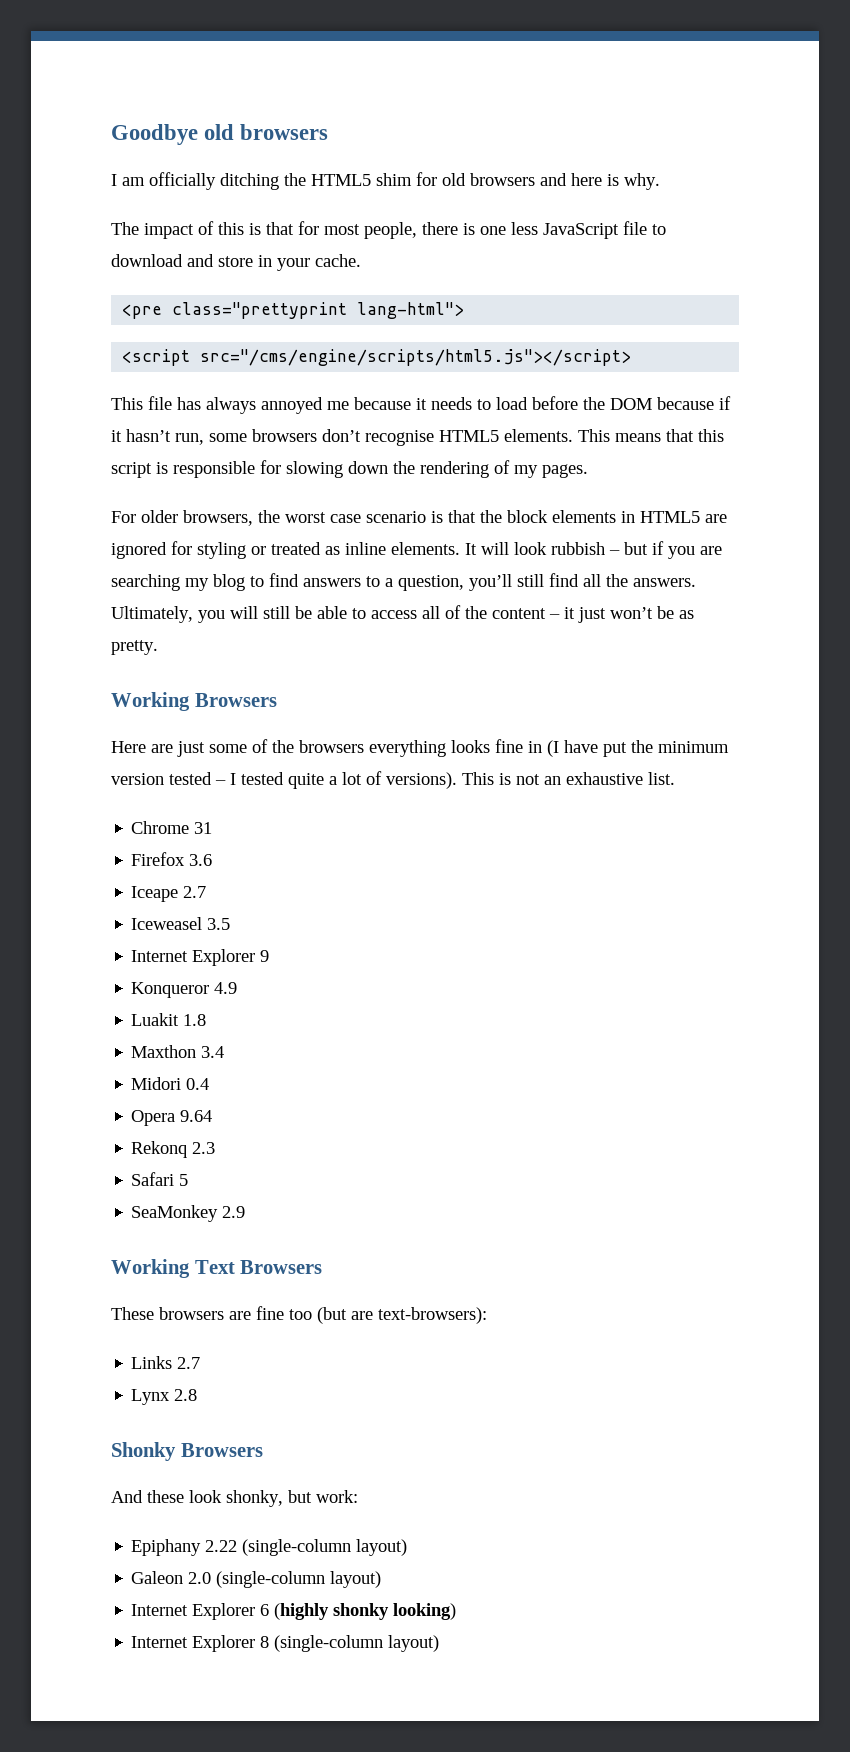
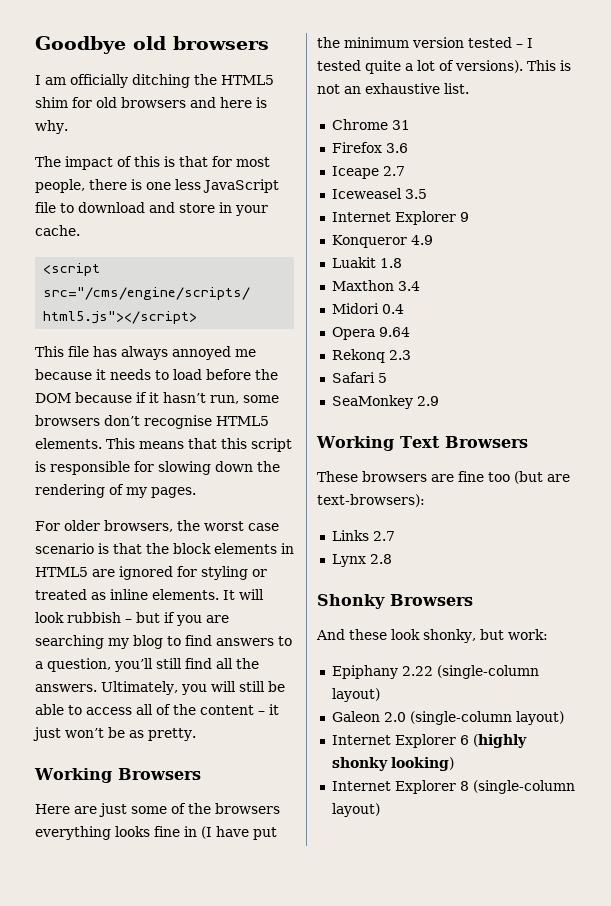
[122,302,465,319] // <pre class="prettyprint lang-html"> -> (80, 230) none

